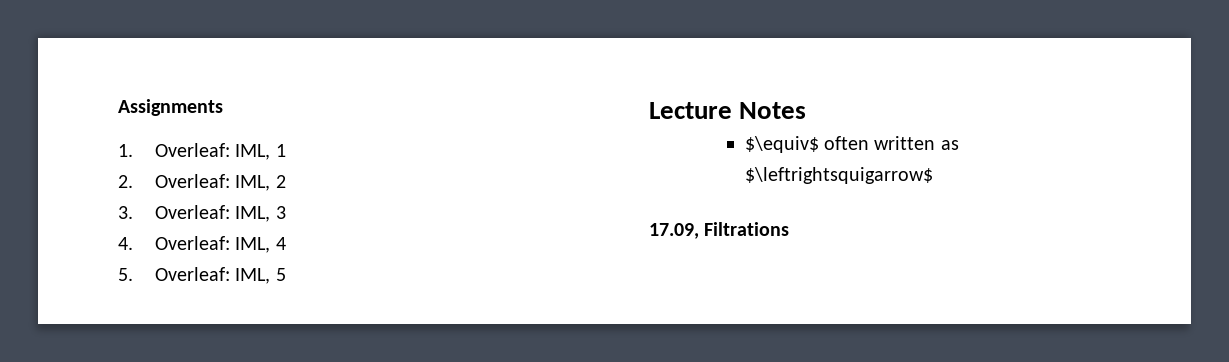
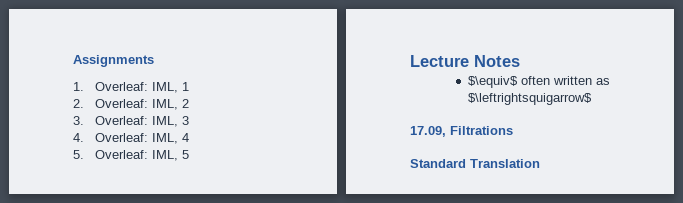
(790, 229) none -> [410,159,540,168] // Standard Translation

